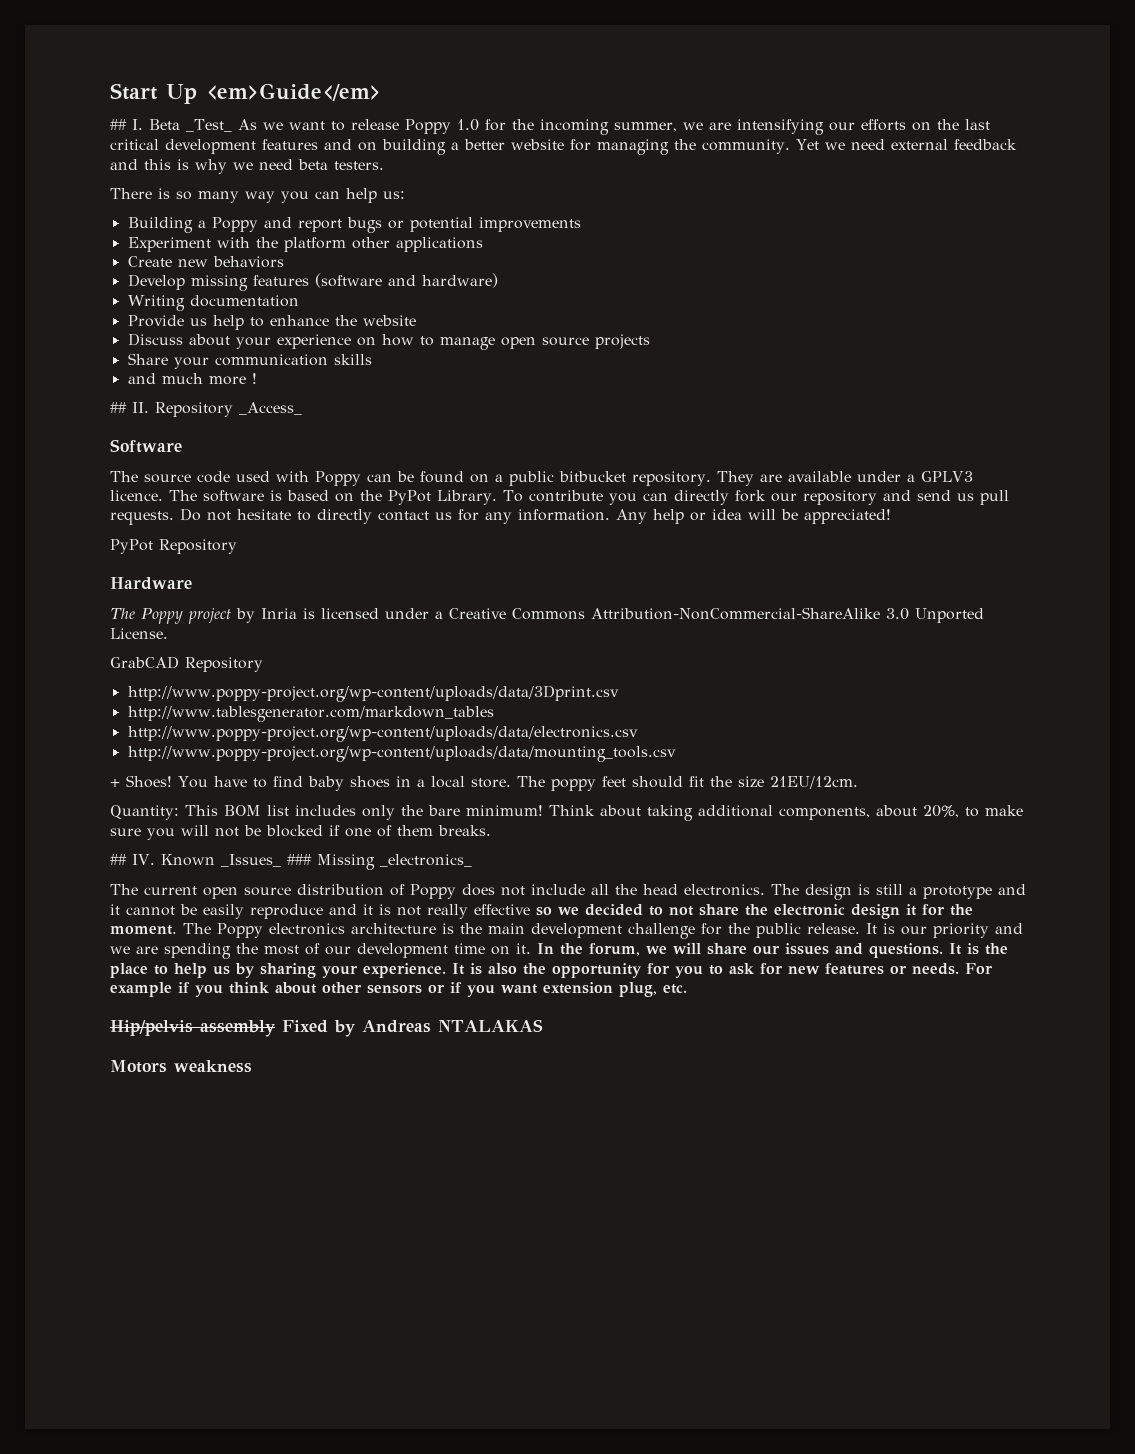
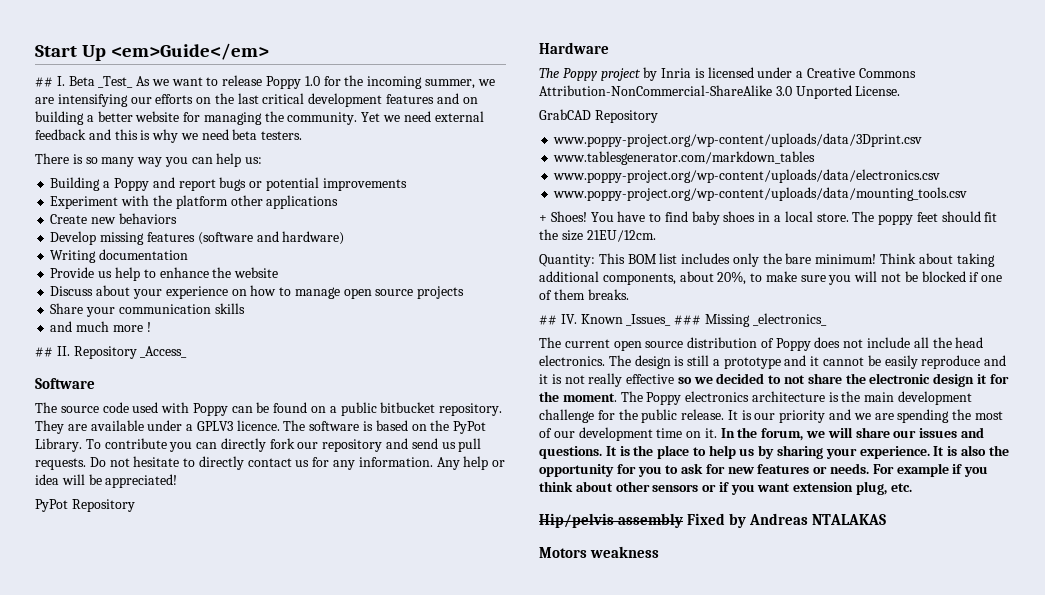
[127,685,619,702] [127,706,494,722] [127,726,638,742] [127,746,676,762] http://www.poppy-project.org/wp-content/uploads/data/3Dprint.csv // http://www.tablesgenerator.com/markdown_tables // http://www.poppy-project.org/wp-content/uploads/data/electronics.csv // http://www.poppy-project.org/wp-content/uploads/data/mounting_tools.csv -> [553,133,923,147] [553,151,816,165] [553,169,941,183] [553,187,968,201] www.poppy-project.org/wp-content/uploads/data/3Dprint.csv // www.tablesgenerator.com/markdown_tables // www.poppy-project.org/wp-content/uploads/data/electronics.csv // www.poppy-project.org/wp-content/uploads/data/mounting_tools.csv

